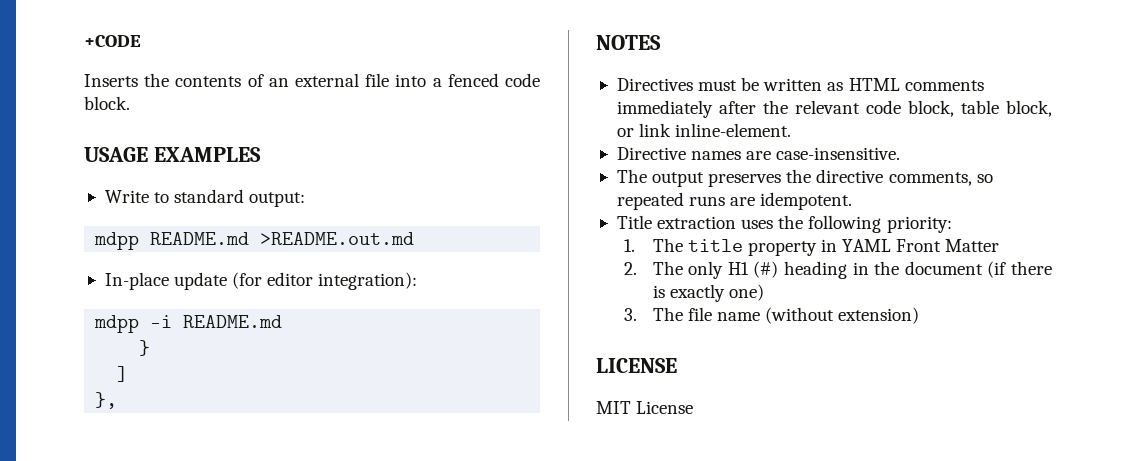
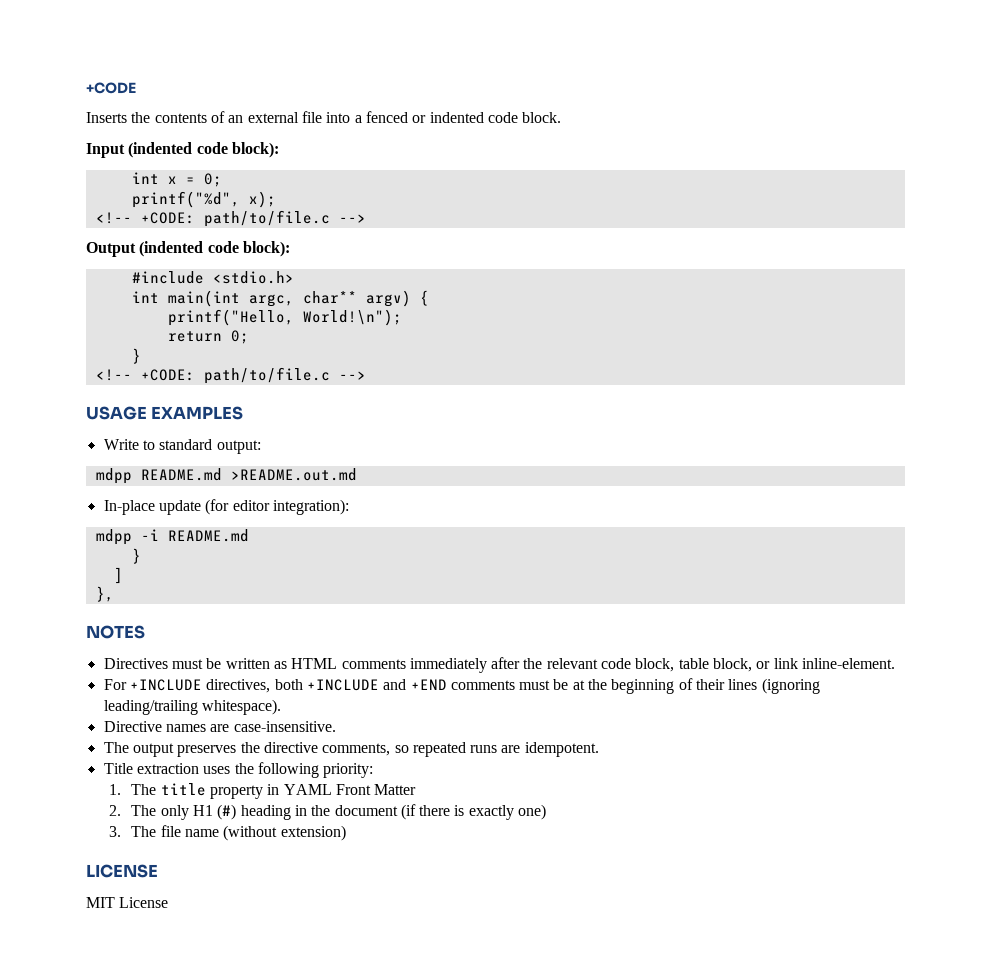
(499, 80) none -> [412,112,484,123] or indented
(130, 103) none -> [86,142,279,158] [131,172,222,187] [131,191,276,208] [95,210,366,227] [86,241,290,257] [131,271,294,284] [131,290,429,307] [167,309,402,326] [167,330,249,344] [131,348,141,364] [95,367,366,384] // Input (indented code block): // int x = 0; // printf("%d", x); // <!-- +CODE: path/to/file.c --> // Output (indented code block): // #include <stdio.h> // int main(int argc, char** argv) { // printf("Hello, World!\n"); // return 0; // } // <!-- +CODE: path/to/file.c -->
(792, 130) none -> [103,678,820,694] [103,699,281,715] // For +INCLUDE directives, both +INCLUDE and +END comments must be at the beginning of their lines (ignoring leading/trailing whitespace).

